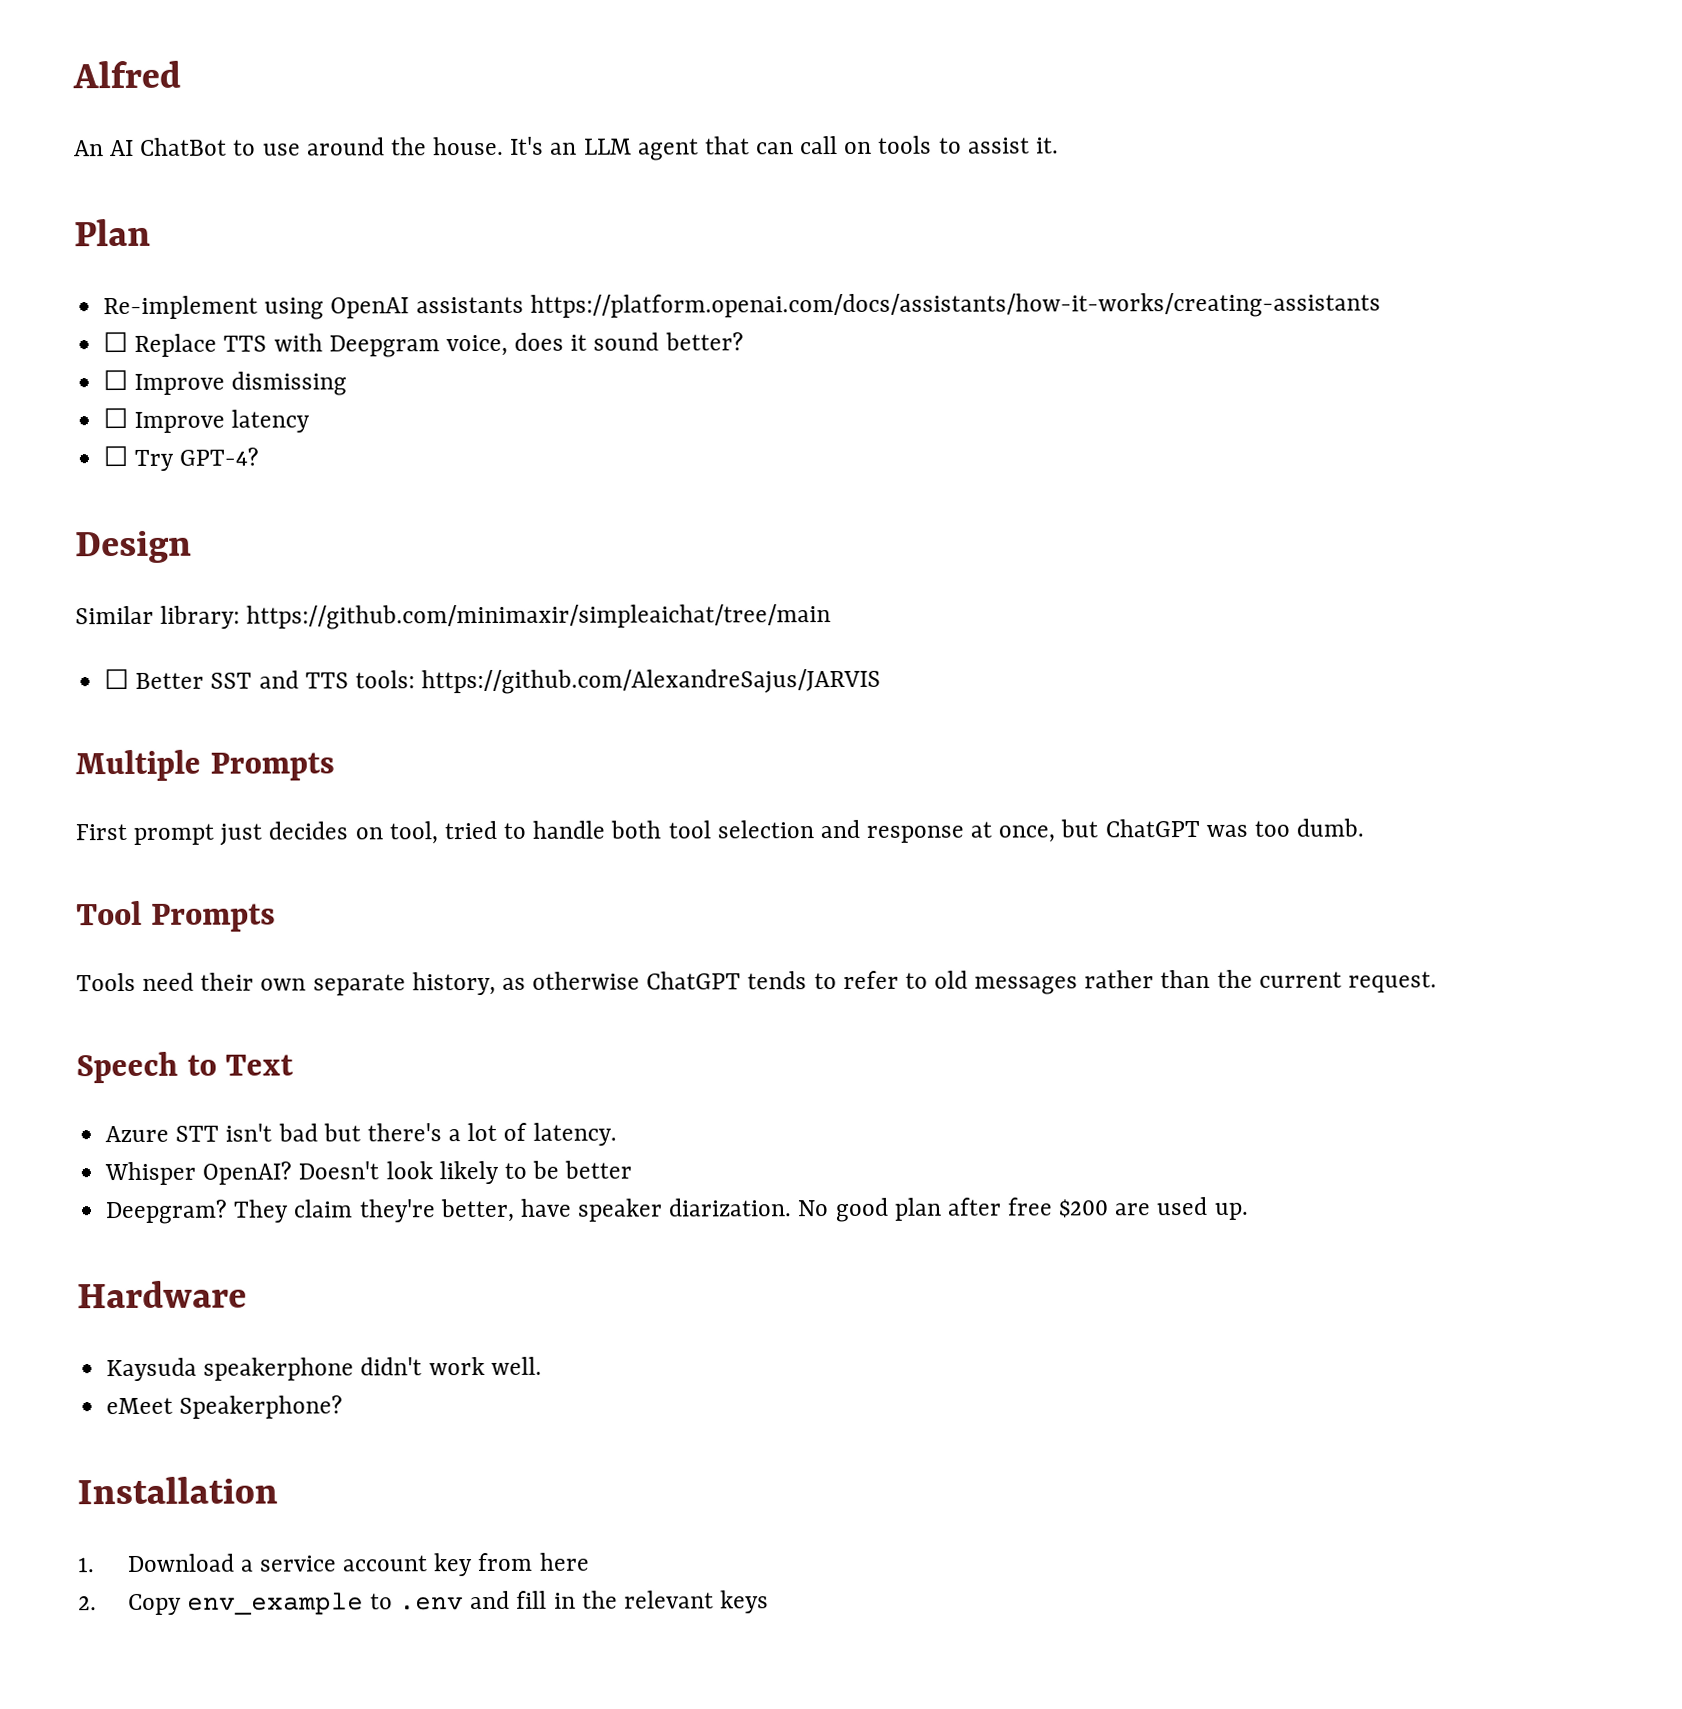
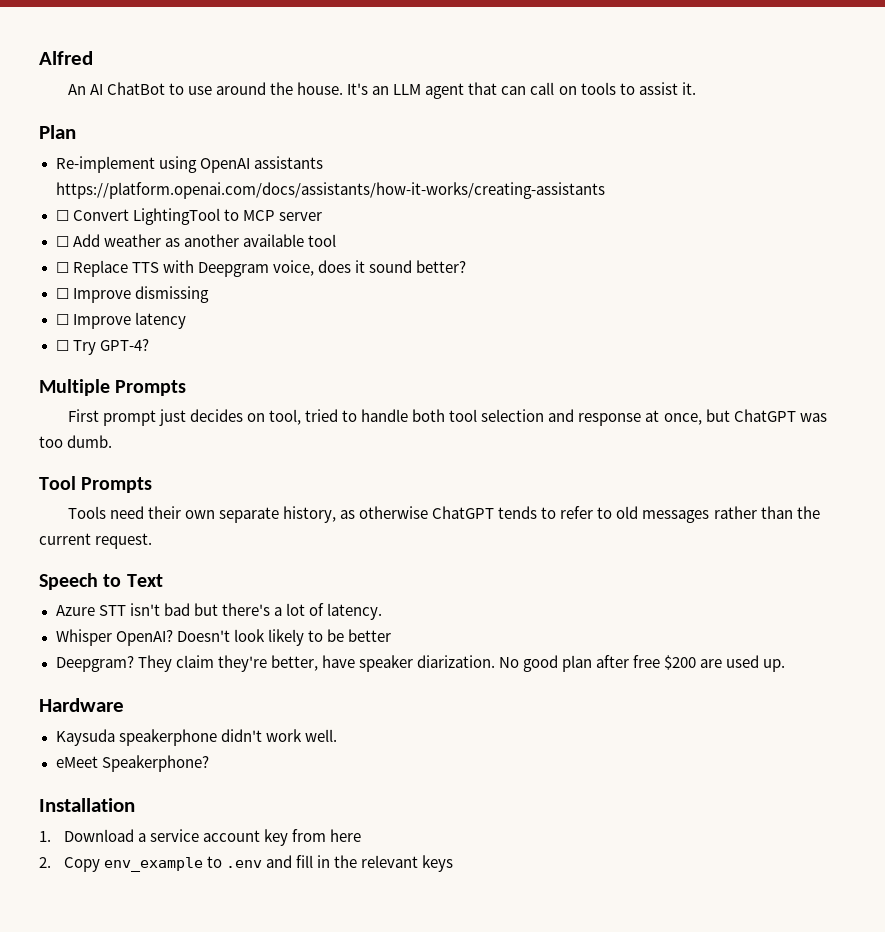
(1381, 305) none -> [55,208,322,225] [55,234,336,247] // ☐ Convert LightingTool to MCP server // ☐ Add weather as another available tool
[75,530,192,564] [75,604,832,630] [104,668,882,695] // Design // Similar library: https://github.com/minimaxir/simpleaichat/tree/main // ☐ Better SST and TTS tools: https://github.com/AlexandreSajus/JARVIS -> (149, 345) none

